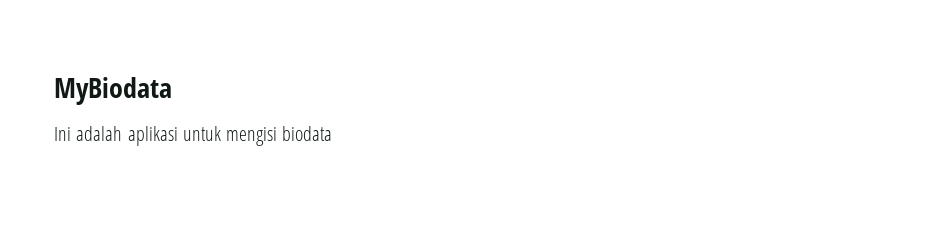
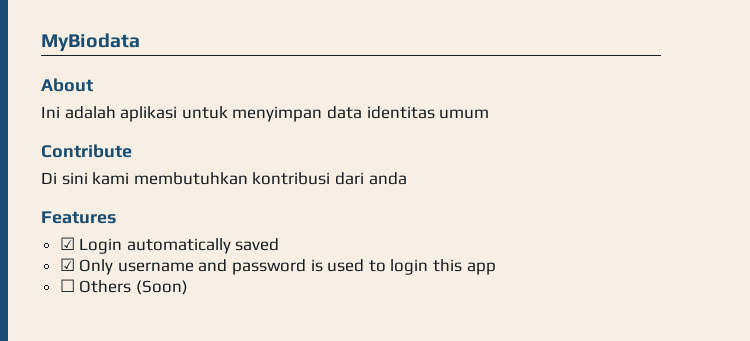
(172, 91) none -> [41,78,93,92] // About
[226,126,333,146] mengisi biodata -> [232,106,490,122] [41,144,132,158] [41,172,407,185] [41,211,116,224] [59,237,280,254] [59,258,496,275] [59,279,188,295] menyimpan data identitas umum // Contribute // Di sini kami membutuhkan kontribusi dari anda // Features // ☑ Login automatically saved // ☑ Only username and password is used to login this app // ☐ Others (Soon)

